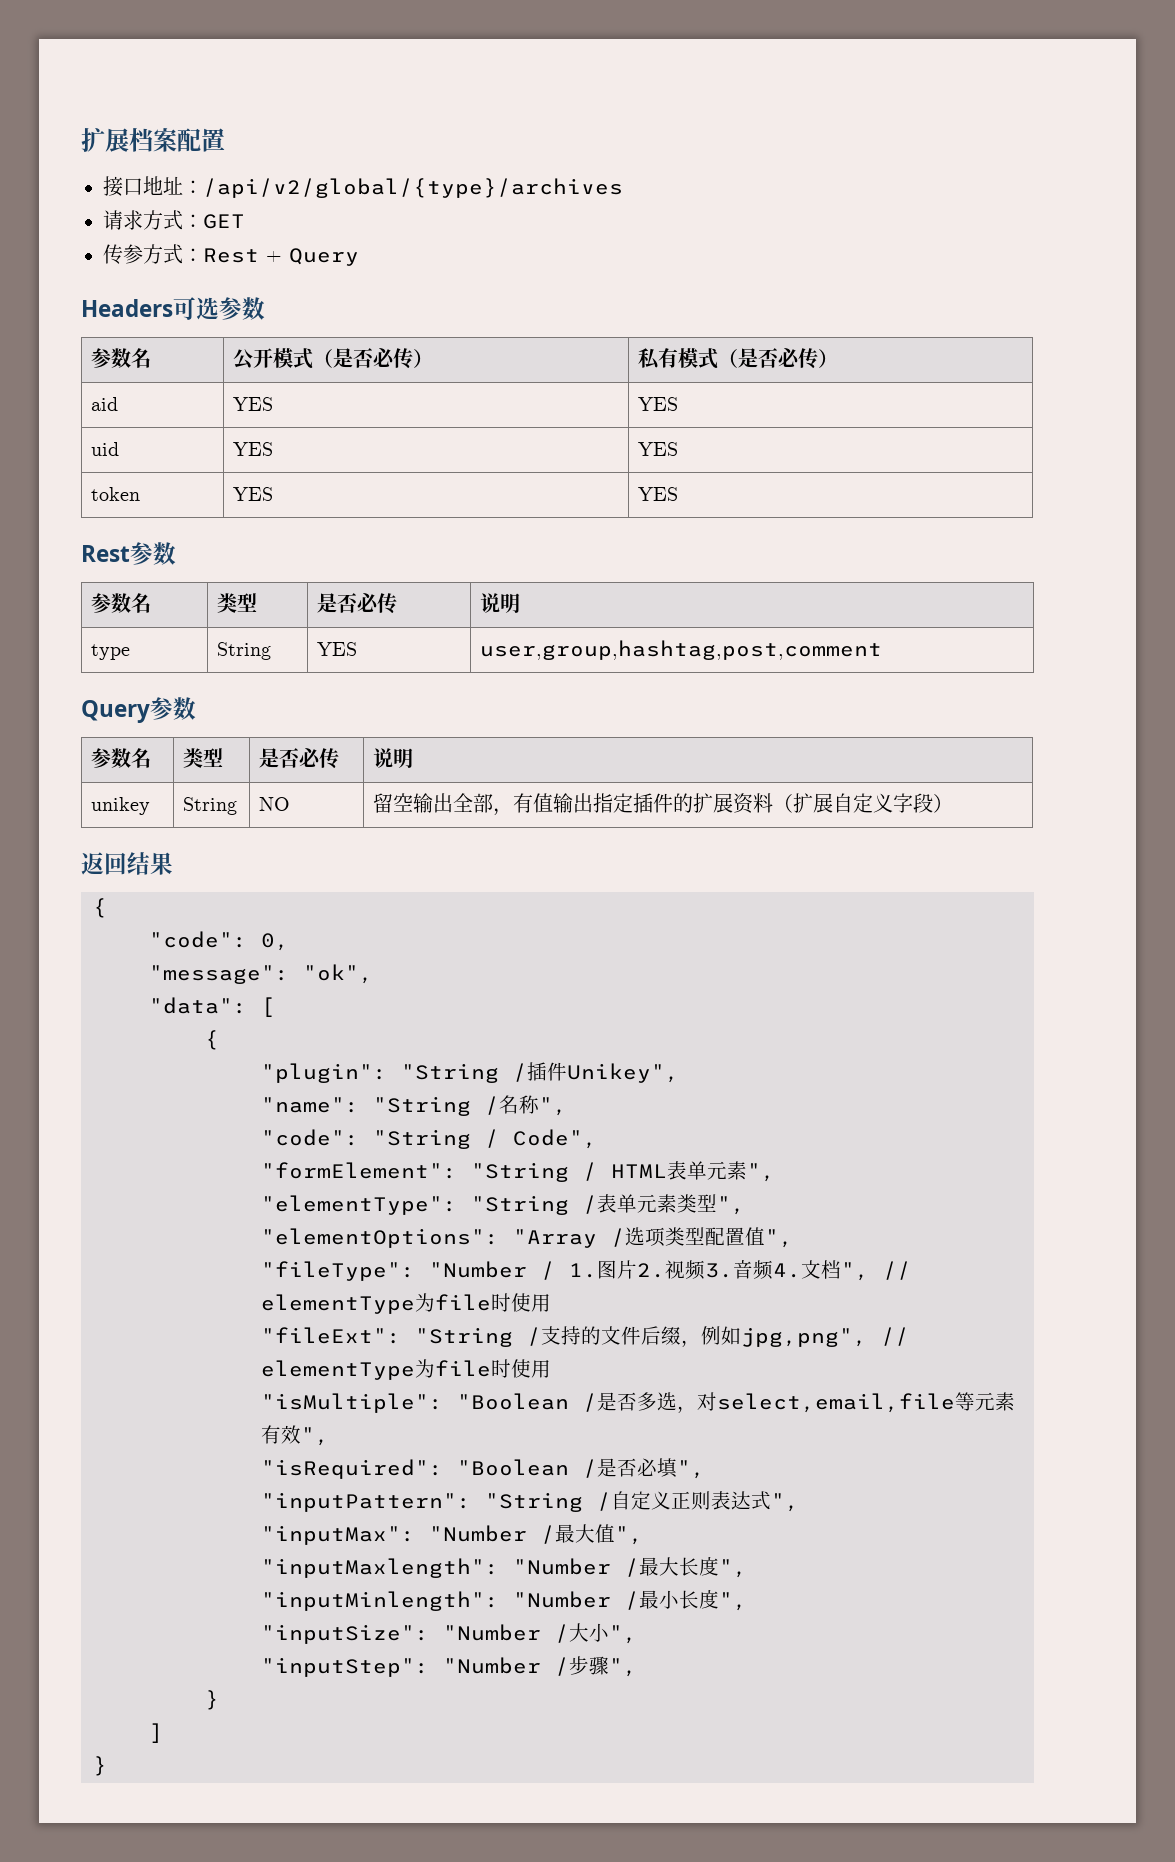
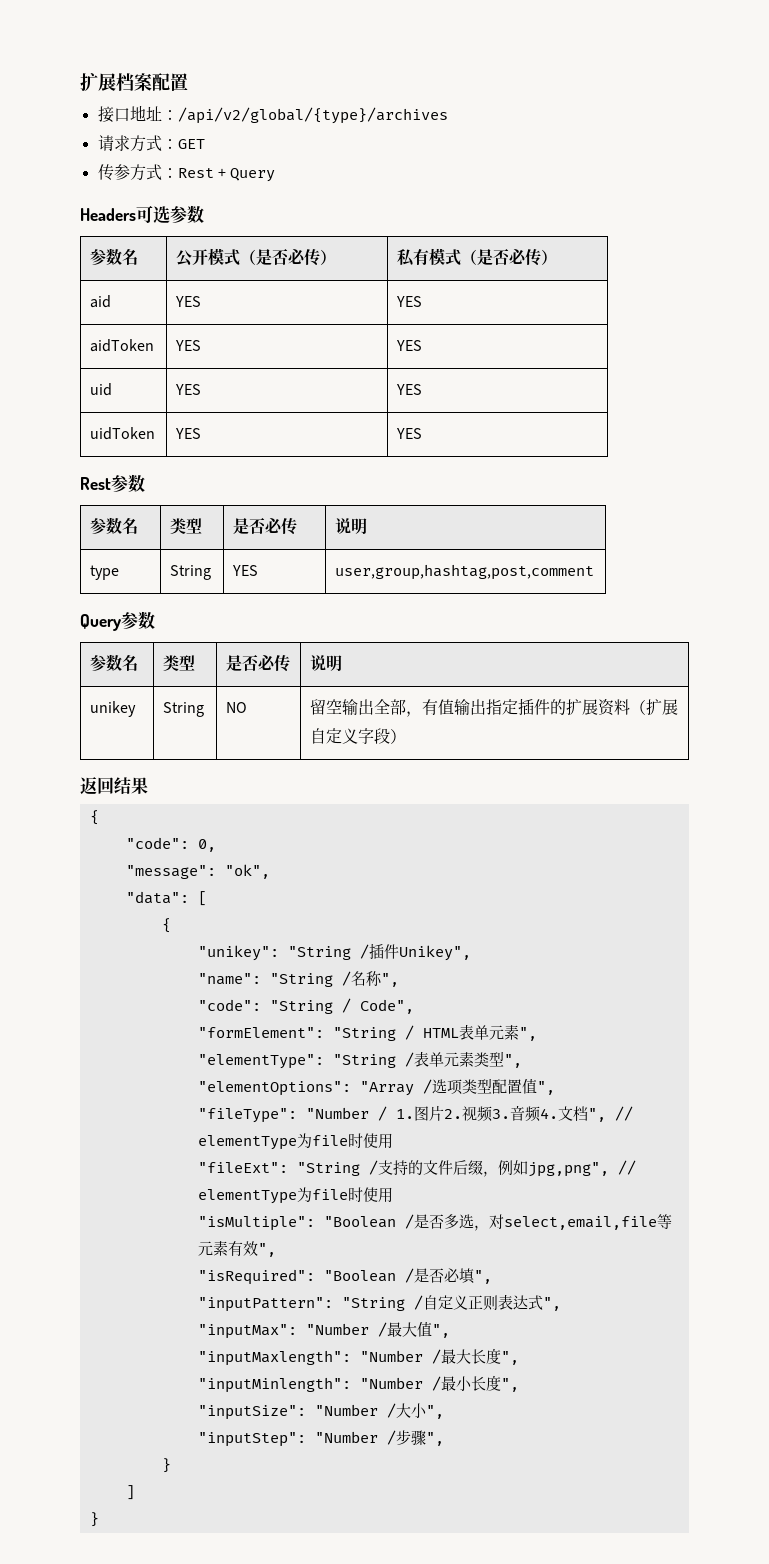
(679, 404) none -> [90,339,155,352] [175,340,202,351] [396,340,423,351] // aidToken | YES | YES
[91,487,141,501] token -> [90,427,156,440] uidToken
[261,1063,387,1083] "plugin": -> [197,945,279,961] "unikey":

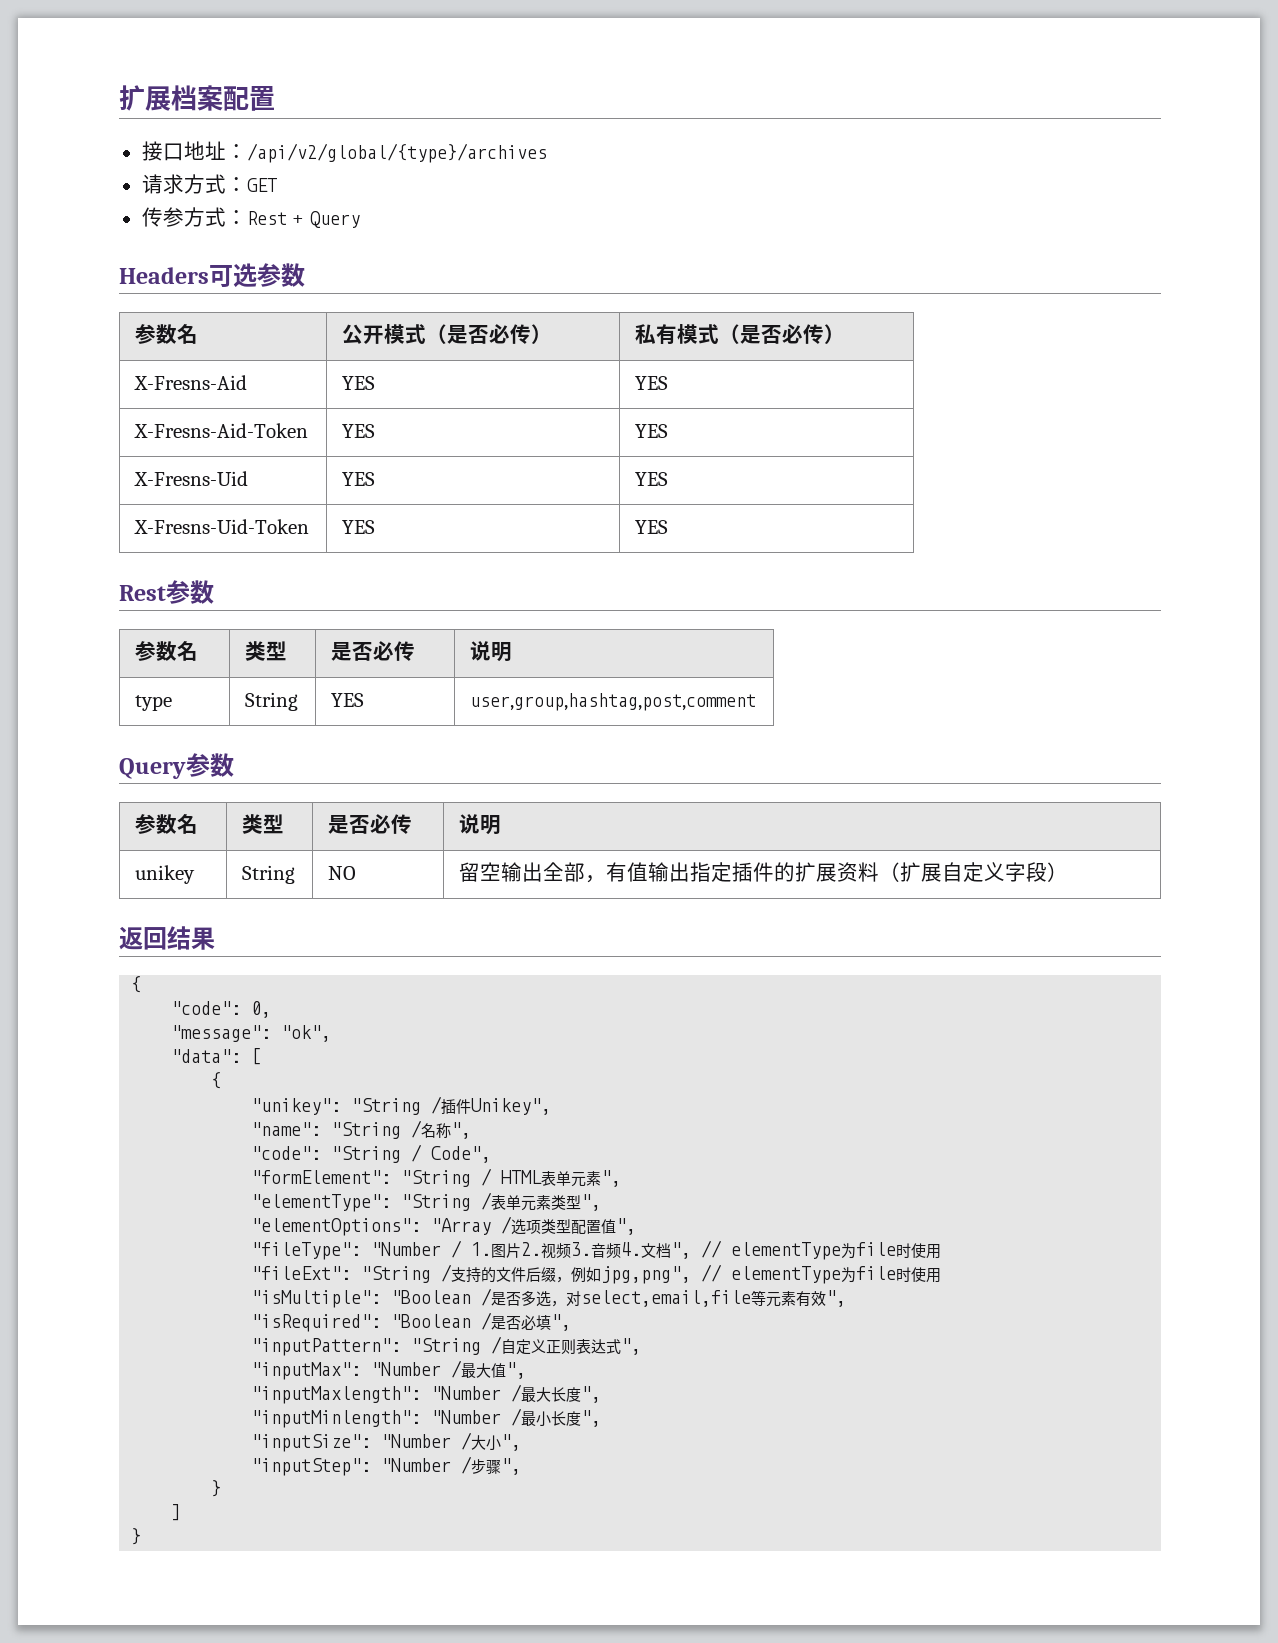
[90,295,112,308] [175,296,202,307] [396,296,423,307] [90,339,155,352] [175,340,202,351] [396,340,423,351] [90,383,113,396] [175,384,202,395] [396,384,423,395] [90,427,156,440] aid | YES | YES // aidToken | YES | YES // uid | YES | YES // uidToken -> [134,375,248,390] [342,376,376,390] [635,376,669,390] [134,423,309,438] [342,424,376,438] [635,424,669,438] [134,471,249,486] [342,472,376,486] [635,472,669,486] [134,519,310,534] X-Fresns-Aid | YES | YES // X-Fresns-Aid-Token | YES | YES // X-Fresns-Uid | YES | YES // X-Fresns-Uid-Token

